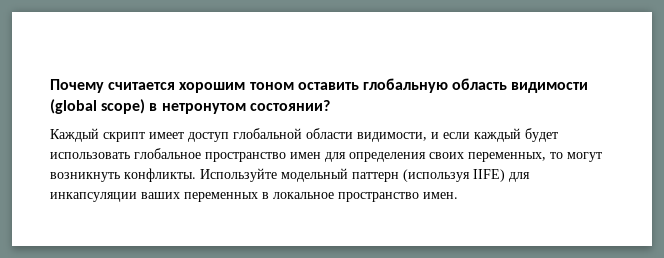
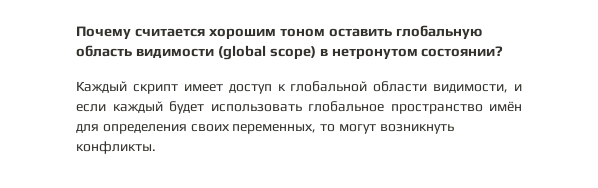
(229, 137) none -> [277,84,286,91] к
[290,152,321,159] имен -> [489,101,522,112] имён
[200,168,530,182] [50,192,458,202] Используйте модельный паттерн (используя IIFE) для инкапсуляции ваших переменных в локальное пространство имен. -> (156, 147) none

